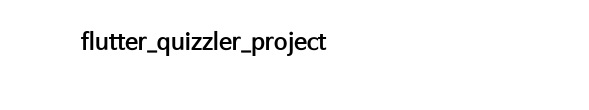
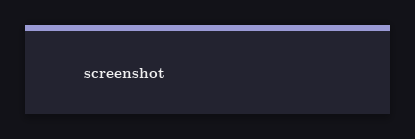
[81,30,327,57] flutter_quizzler_project -> [84,68,165,78] screenshot

